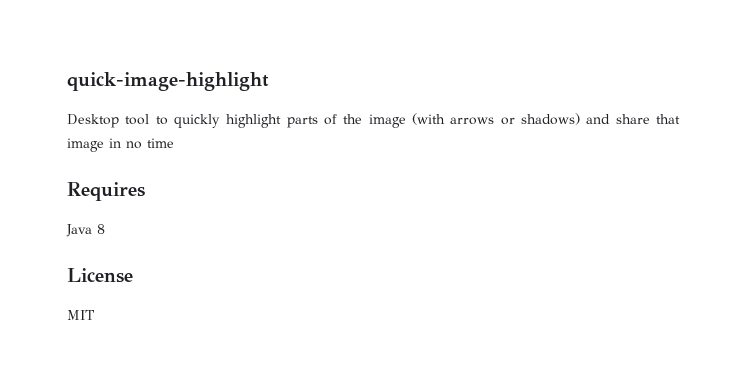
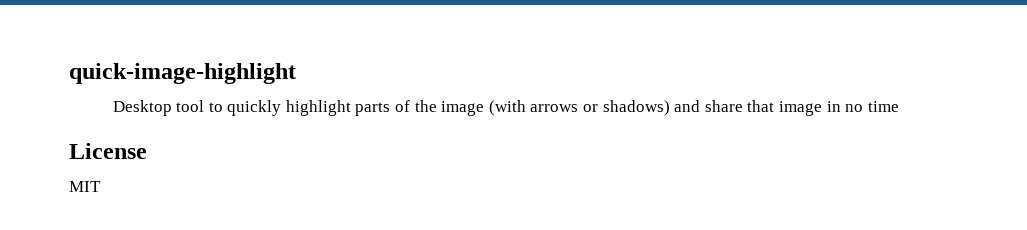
[67,182,145,201] [66,224,105,237] // Requires // Java 8 -> (899, 106) none

